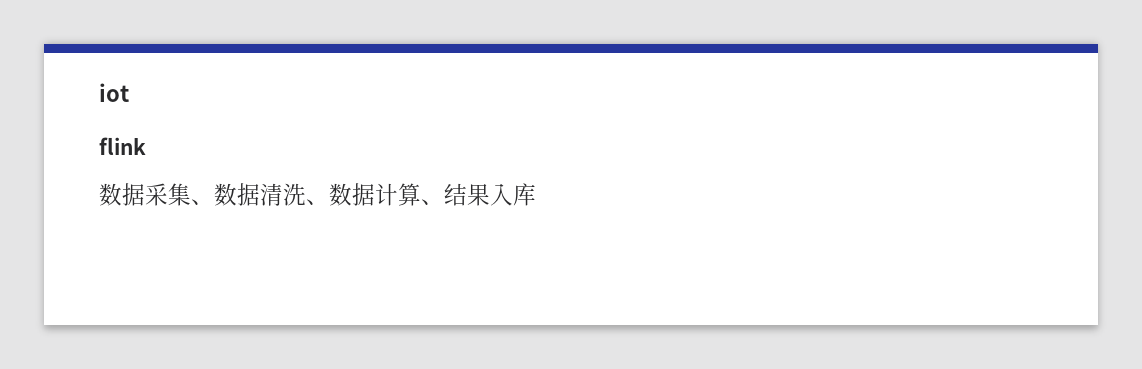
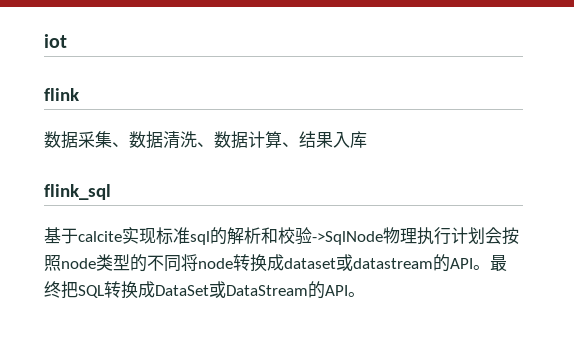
(536, 194) none -> [44,184,111,200] [44,227,519,245] [44,254,507,272] [44,281,365,299] // flink_sql // 基于calcite实现标准sql的解析和校验->SqlNode物理执行计划会按照node类型的不同将node转换成dataset或datastream的API。最终把SQL转换成DataSet或DataStream的API。

